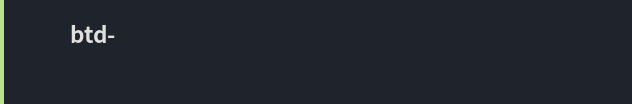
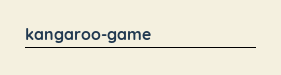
[70,24,115,43] btd- -> [25,28,151,43] kangaroo-game

